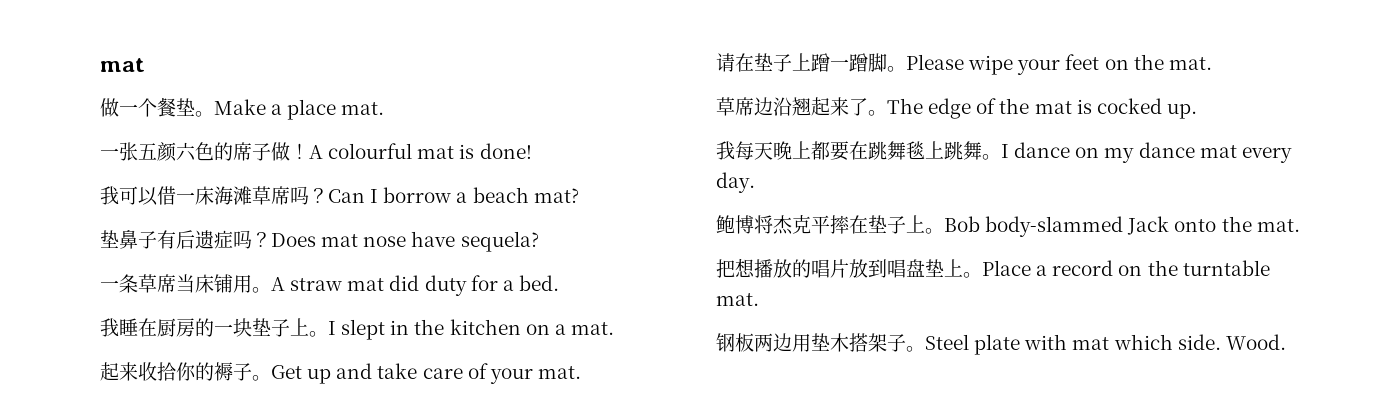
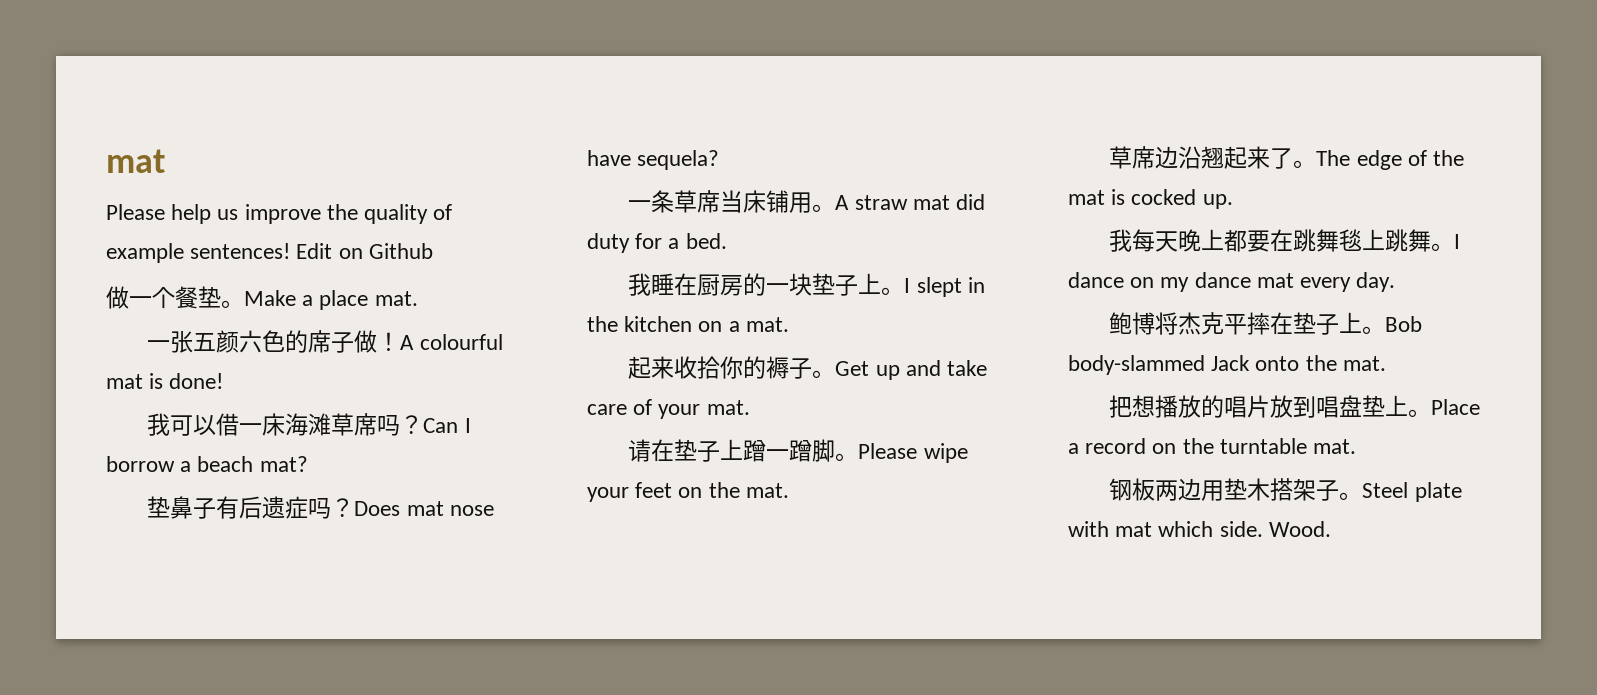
[100,58,145,72] mat -> [106,149,165,173] [106,204,453,224] [106,243,433,263] mat // Please help us improve the quality of example sentences! Edit on Github

